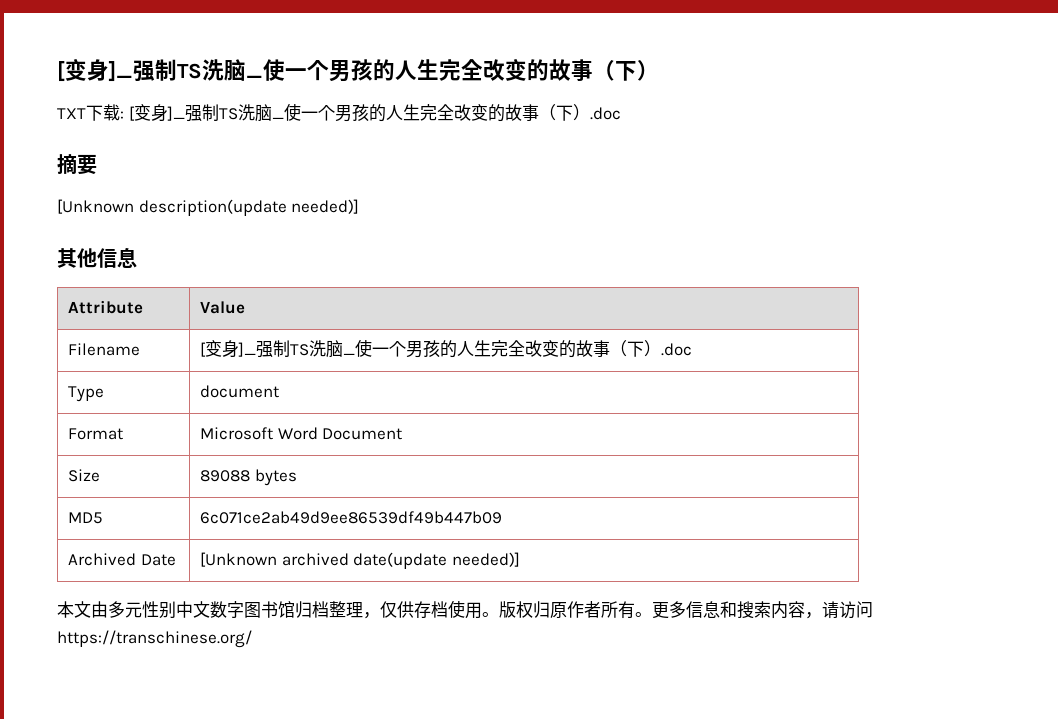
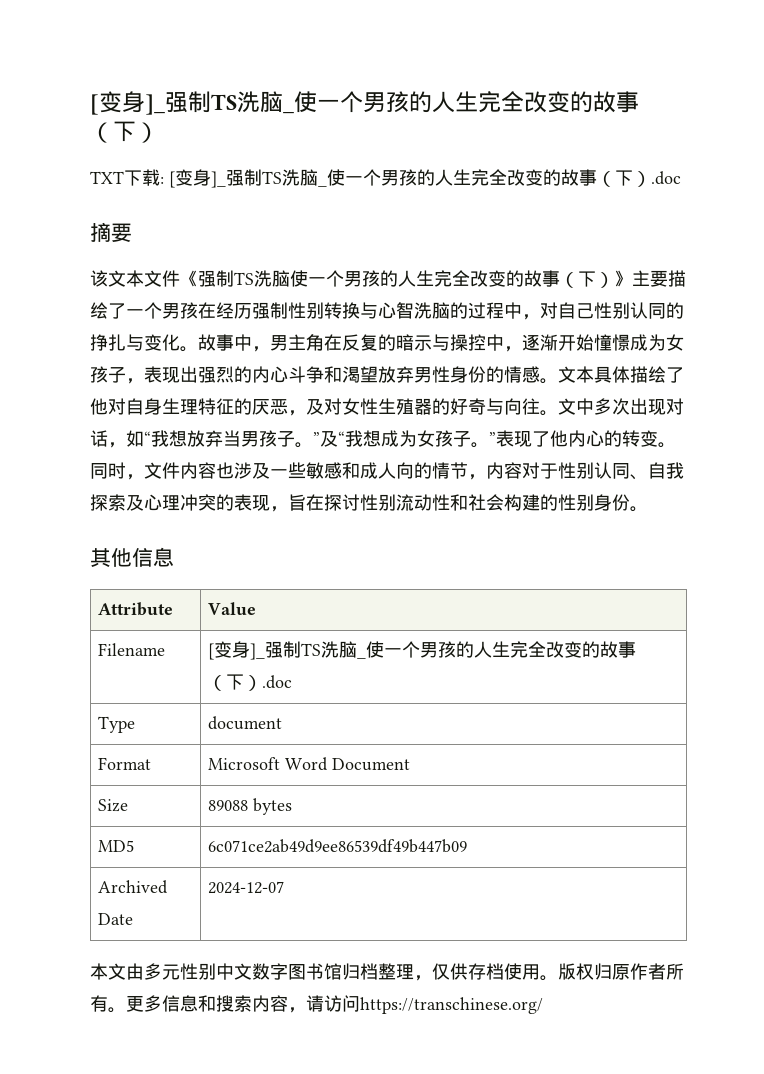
[57,199,360,216] [Unknown description(update needed)] -> [90,270,686,288] [90,302,684,320] [90,334,684,352] [90,366,684,384] [90,398,684,416] [90,430,676,448] [90,462,684,480] [90,494,648,512] 该文本文件《强制TS洗脑使一个男孩的人生完全改变的故事（下）》主要描绘了一个男孩在经历强制性别转换与心智洗脑的过程中，对自己性别认同的挣扎与变化。故事中，男主角在反复的暗示与操控中，逐渐开始憧憬成为女孩子，表现出强烈的内心斗争和渴望放弃男性身份的情感。文本具体描绘了他对自身生理特征的厌恶，及对女性生殖器的好奇与向往。文中多次出现对话，如“我想放弃当男孩子。”及“我想成为女孩子。”表现了他内心的转变。同时，文件内容也涉及一些敏感和成人向的情节，内容对于性别认同、自我探索及心理冲突的表现，旨在探讨性别流动性和社会构建的性别身份。
[200,552,520,569] [Unknown archived date(update needed)] -> [208,881,285,894] 2024-12-07

